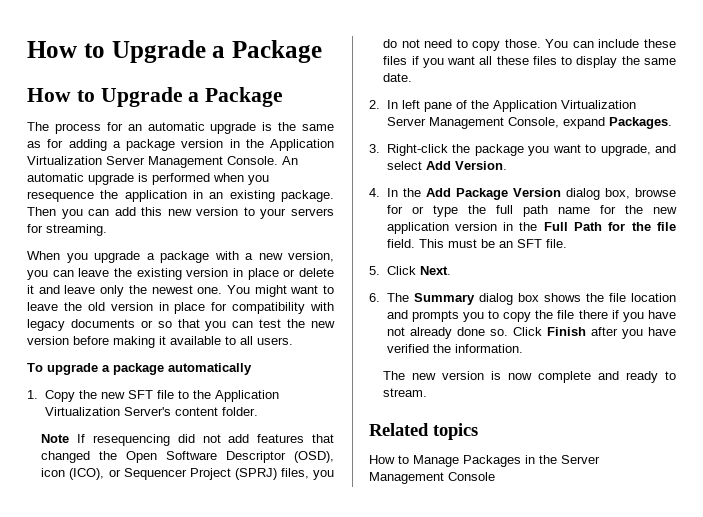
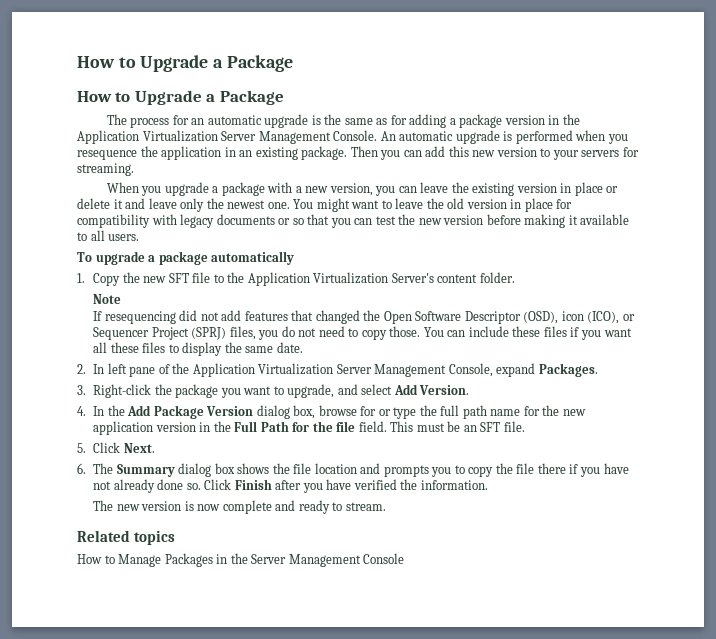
(70, 438) none -> (122, 299) //

